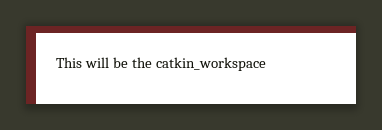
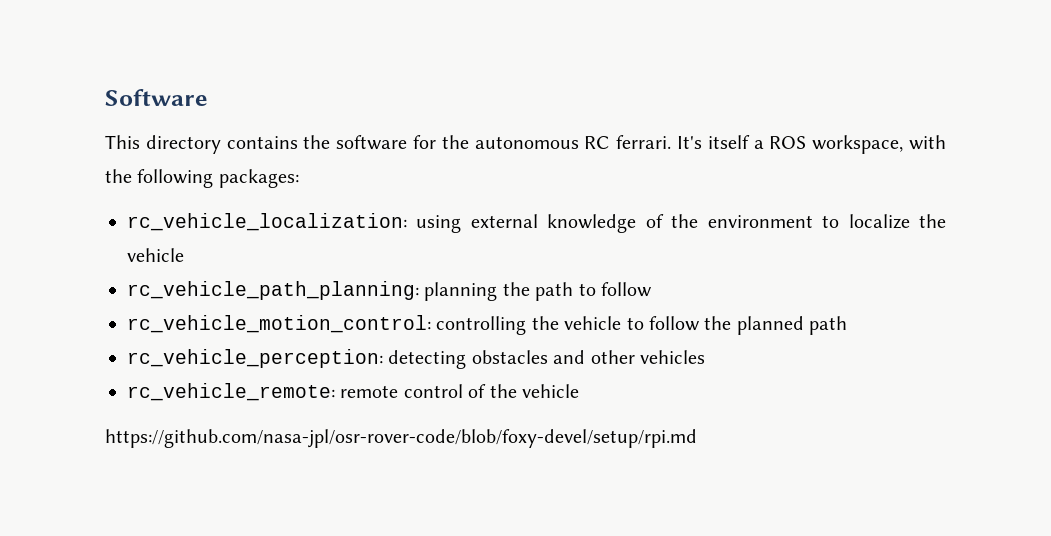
[56,57,266,71] This will be the catkin_workspace -> [105,89,208,106] [105,135,946,154] [105,169,299,188] [127,213,947,233] [127,248,184,262] [127,281,652,301] [127,315,848,335] [127,349,705,369] [127,383,579,401] [105,429,697,448] Software // This directory contains the software for the autonomous RC ferrari. It's itself a ROS workspace, with the following packages: // rc_vehicle_localization: using external knowledge of the environment to localize the vehicle // rc_vehicle_path_planning: planning the path to follow // rc_vehicle_motion_control: controlling the vehicle to follow the planned path // rc_vehicle_perception: detecting obstacles and other vehicles // rc_vehicle_remote: remote control of the vehicle // https://github.com/nasa-jpl/osr-rover-code/blob/foxy-devel/setup/rpi.md

